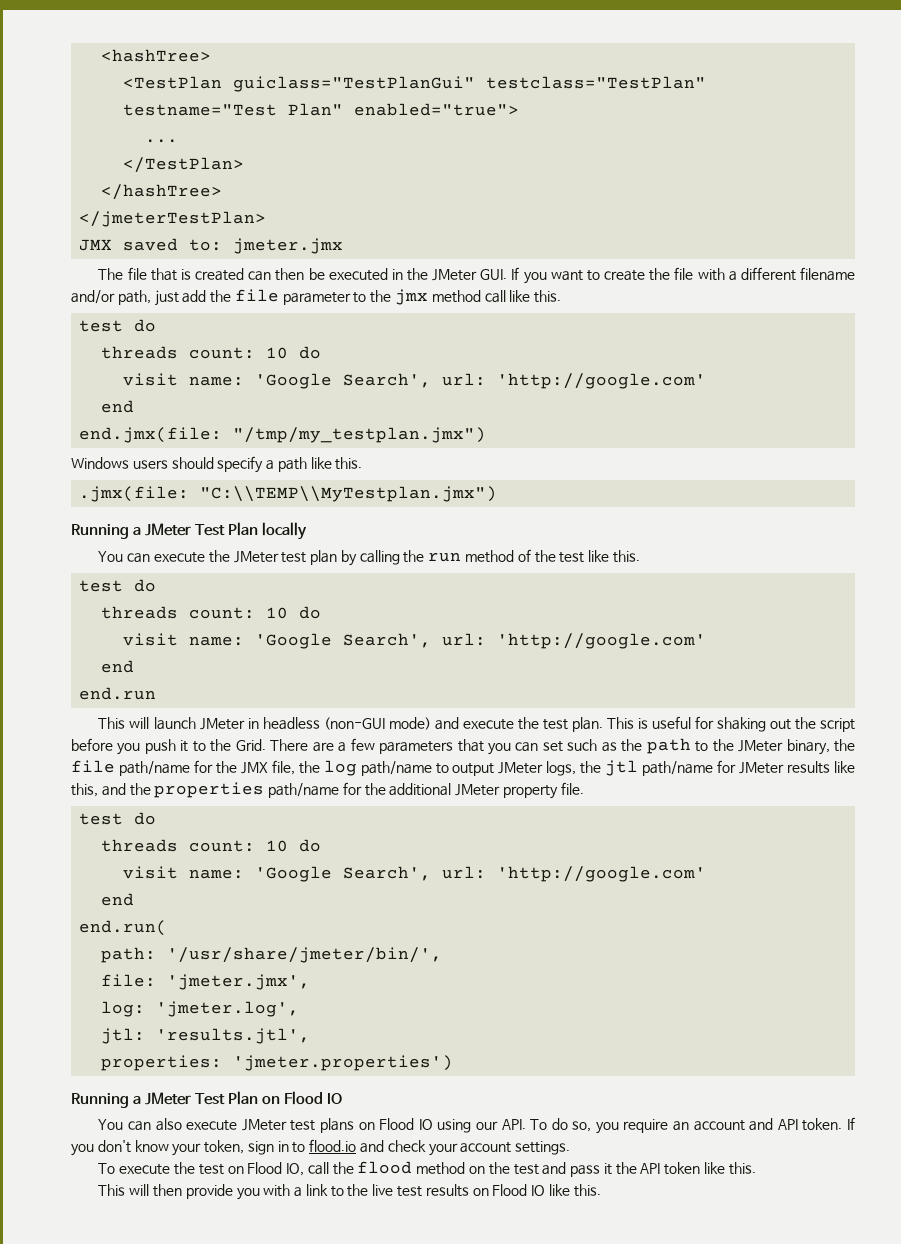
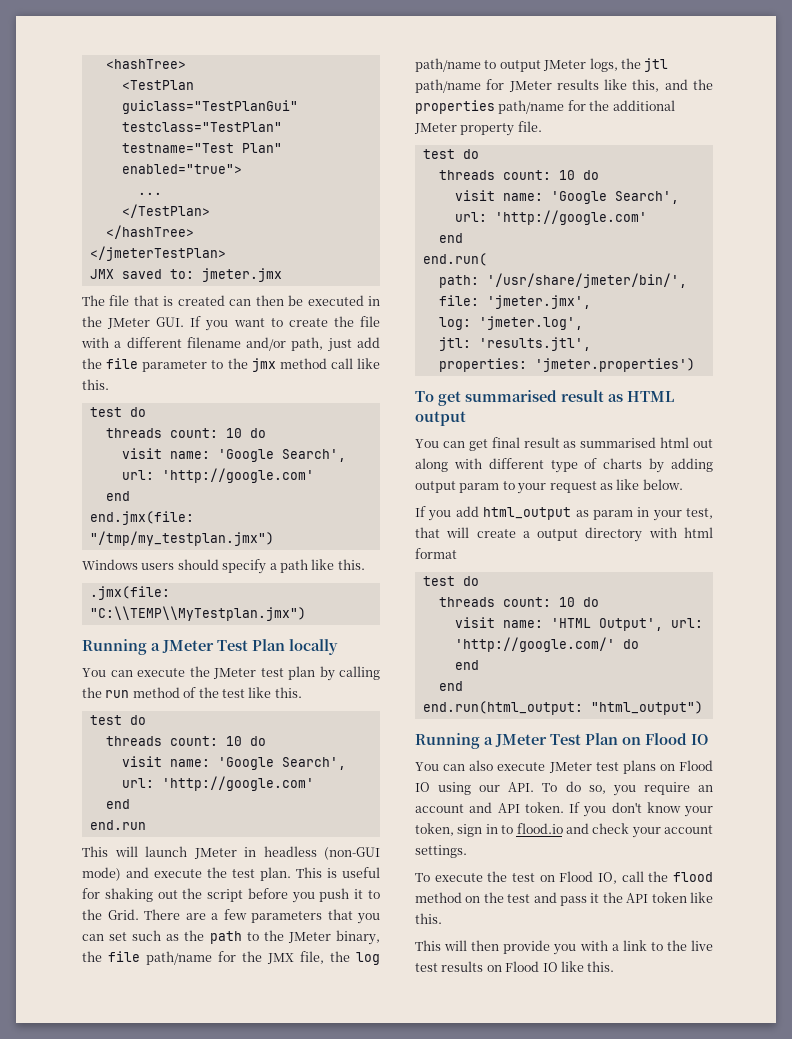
(454, 1063) none -> [415,390,674,406] [415,411,466,426] [415,437,713,451] [415,458,713,473] [415,479,683,494] [415,506,713,521] [415,527,713,542] [415,548,457,559] [422,576,479,586] [438,597,599,607] [454,617,703,631] [454,637,639,652] [454,660,479,670] [438,681,463,691] [422,701,703,715] // To get summarised result as HTML output // You can get final result as summarised html out along with different type of charts by adding output param to your request as like below. // If you add html_output as param in your test, that will create a output directory with html format // test do // threads count: 10 do // visit name: 'HTML Output', url: 'http://google.com/' do // end // end // end.run(html_output: "html_output")

